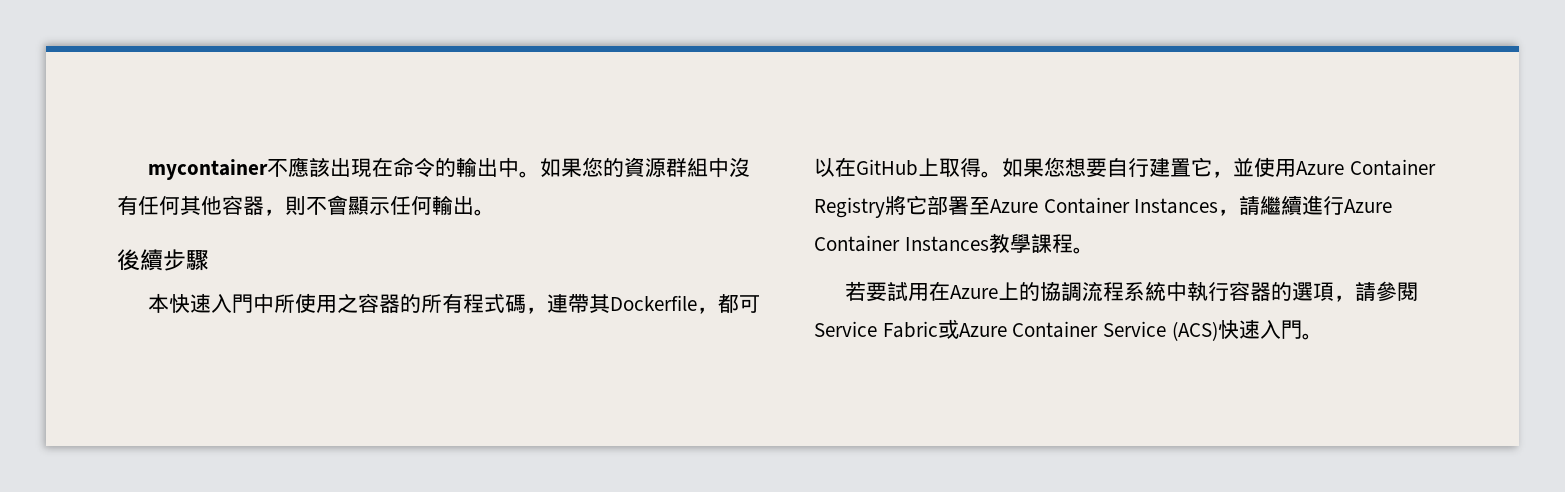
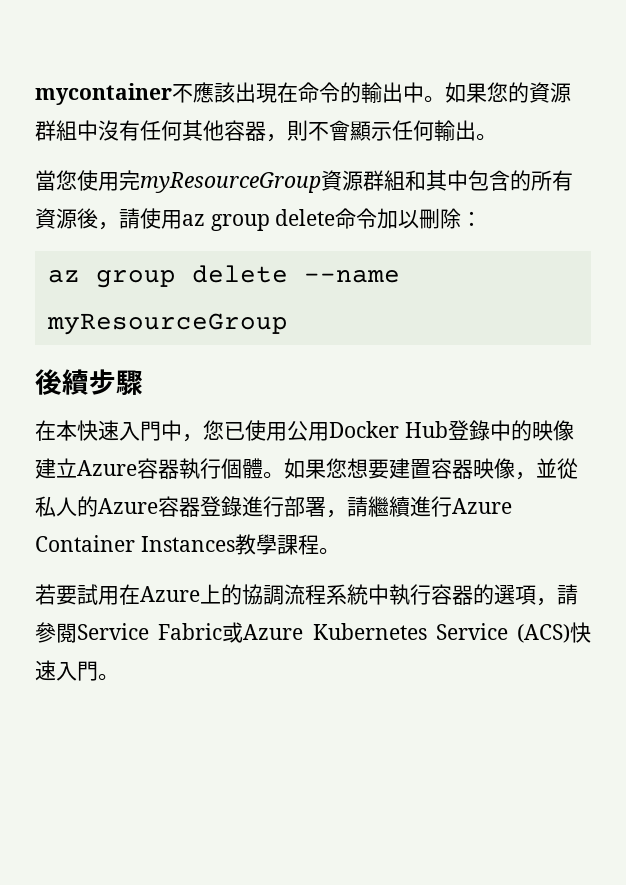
(495, 212) none -> [35,170,573,193] [35,208,483,231] [47,265,400,288] [46,313,288,335] // 當您使用完myResourceGroup資源群組和其中包含的所有資源後，請使用az group delete命令加以刪除： // az group delete --name myResourceGroup
(209, 260) none -> [35,420,56,441] 在
[274,293,761,314] [814,157,1436,178] [814,195,1219,218] 所使用之容器的所有程式碼，連帶其Dockerfile，都可以在GitHub上取得。如果您想要自行建置它，並使用Azure Container Registry將它部署至Azure Container Instances -> [182,420,574,442] [35,458,578,480] [35,496,326,517] ，您已使用公用Docker Hub登錄中的映像建立Azure容器執行個體。如果您想要建置容器映像，並從私人的Azure容器登錄進行部署
[1012,321,1099,338] Container -> [312,623,427,640] Kubernetes

